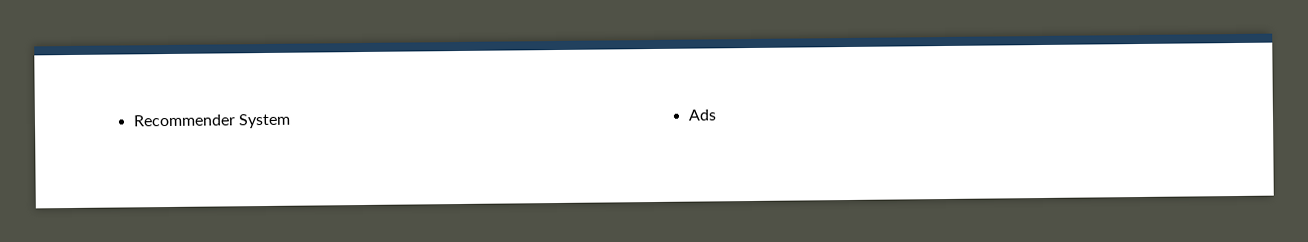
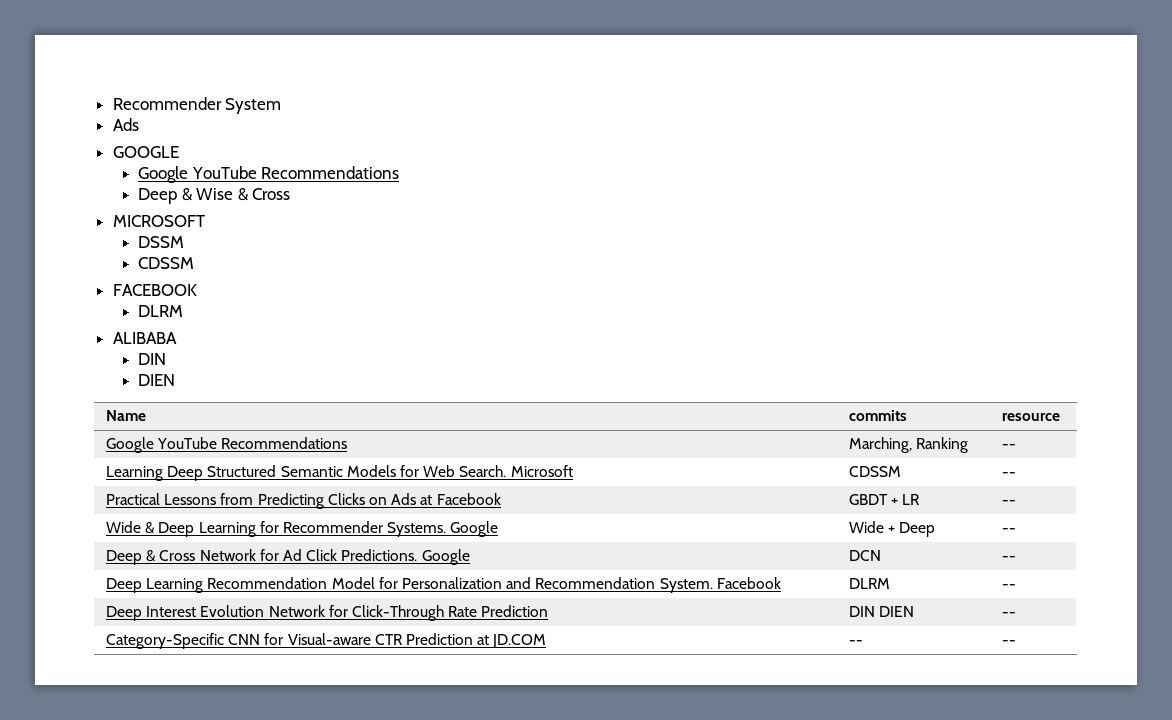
(716, 115) none -> [112,146,179,158] [138,166,400,183] [138,188,291,204] [112,215,205,227] [138,236,185,248] [138,257,195,269] [112,284,197,296] [138,305,184,317] [112,332,177,344] [138,353,167,365] [138,374,176,386] [106,410,147,421] [849,410,908,421] [1002,413,1061,421] [106,437,348,453] [849,437,969,453] [1002,444,1017,449] [106,465,573,481] [849,466,902,477] [1002,472,1017,477] [106,493,501,509] [849,494,921,505] [1002,500,1017,505] [106,521,499,537] [849,521,936,537] [1002,528,1017,533] [106,549,470,565] [849,550,882,561] [1002,556,1017,561] [106,577,781,593] [849,578,891,589] [1002,584,1017,589] [106,605,549,621] [849,606,915,617] [1002,612,1017,617] [106,633,547,649] [849,640,864,645] [1002,640,1017,645] // GOOGLE // Google YouTube Recommendations // Deep & Wise & Cross // MICROSOFT // DSSM // CDSSM // FACEBOOK // DLRM // ALIBABA // DIN // DIEN // Name | commits | resource // Google YouTube Recommendations | Marching, Ranking | -- // Learning Deep Structured Semantic Models for Web Search. Microsoft | CDSSM | -- // Practical Lessons from Predicting Clicks on Ads at Facebook | GBDT + LR | -- // Wide & Deep Learning for Recommender Systems. Google | Wide + Deep | -- // Deep & Cross Network for Ad Click Predictions. Google | DCN | -- // Deep Learning Recommendation Model for Personalization and Recommendation System. Facebook | DLRM | -- // Deep Interest Evolution Network for Click-Through Rate Prediction | DIN DIEN | -- // Category-Specific CNN for Visual-aware CTR Prediction at JD.COM | -- | --

